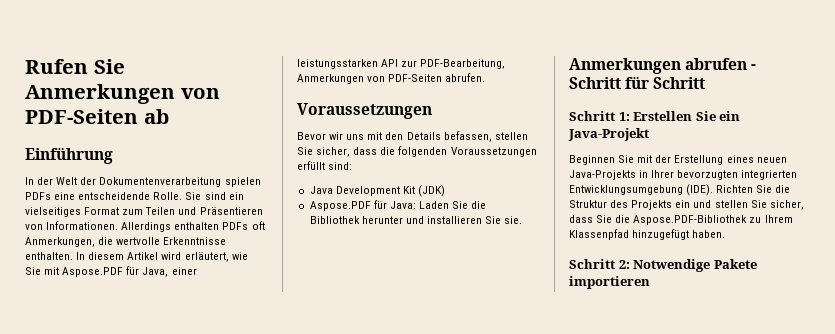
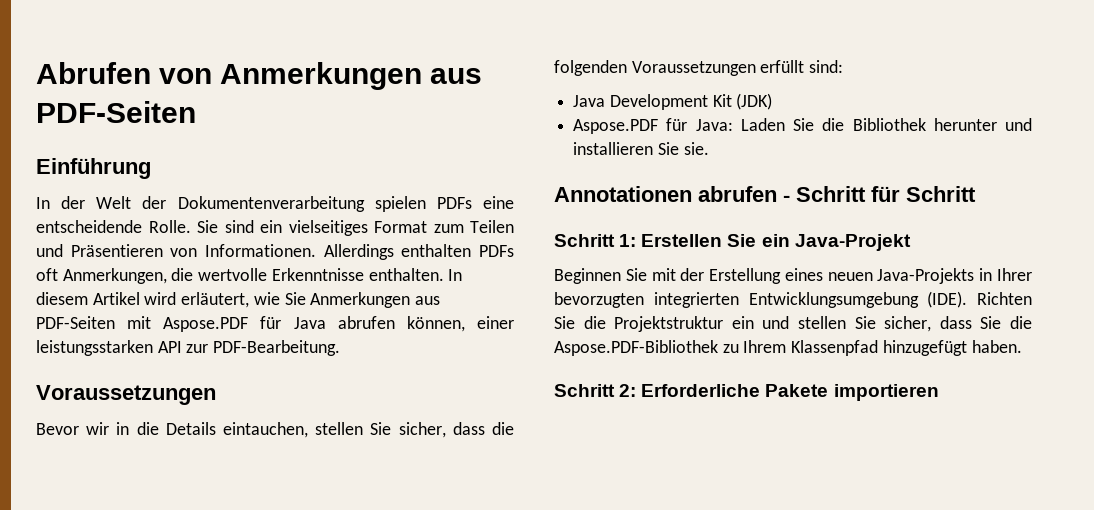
[25,59,125,74] [25,84,220,104] [25,109,169,124] Rufen Sie Anmerkungen von PDF-Seiten ab -> [36,62,483,90] [36,101,196,123] Abrufen von Anmerkungen aus PDF-Seiten
[44,266,197,277] [297,59,506,69] [297,73,486,84] [297,103,432,119] [297,131,492,142] mit Aspose.PDF für Java, einer leistungsstarken API zur PDF-Bearbeitung, Anmerkungen von PDF-Seiten abrufen. // Voraussetzungen // Bevor wir uns mit den Details befassen, -> [310,292,441,308] [36,316,514,332] [36,340,341,356] [36,385,216,405] [36,422,308,438] Anmerkungen aus PDF-Seiten mit Aspose.PDF für Java abrufen können, einer leistungsstarken API zur PDF-Bearbeitung. // Voraussetzungen // Bevor wir in die Details eintauchen,
[569,58,681,74] Anmerkungen -> [554,186,692,202] Annotationen
[569,200,673,210] Struktur des Projekts -> [614,316,724,332] Projektstruktur
[633,259,711,272] Notwendige -> [641,384,761,397] Erforderliche

